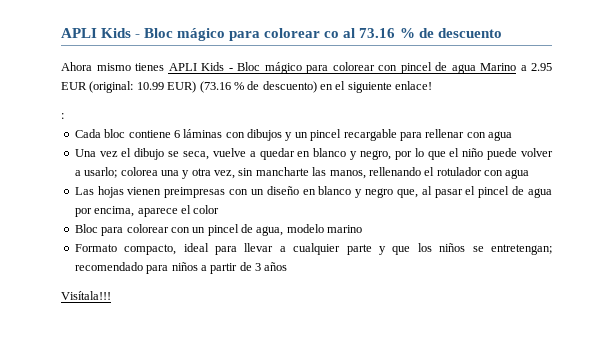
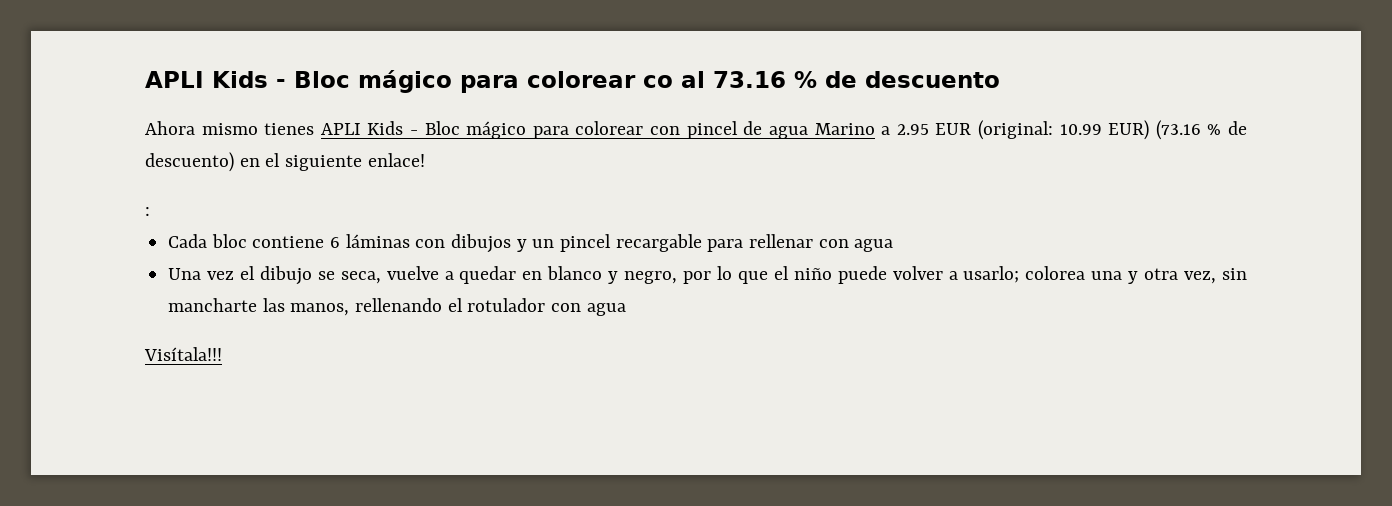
[74,186,552,198] [74,205,220,217] [74,224,363,236] [74,243,552,255] [74,262,288,274] // Las hojas vienen preimpresas con un diseño en blanco y negro que, al pasar el pincel de agua por encima, aparece el color // Bloc para colorear con un pincel de agua, modelo marino // Formato compacto, ideal para llevar a cualquier parte y que los niños se entretengan; recomendado para niños a partir de 3 años -> (626, 309) none

